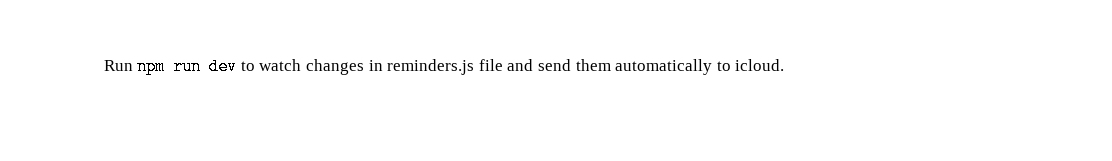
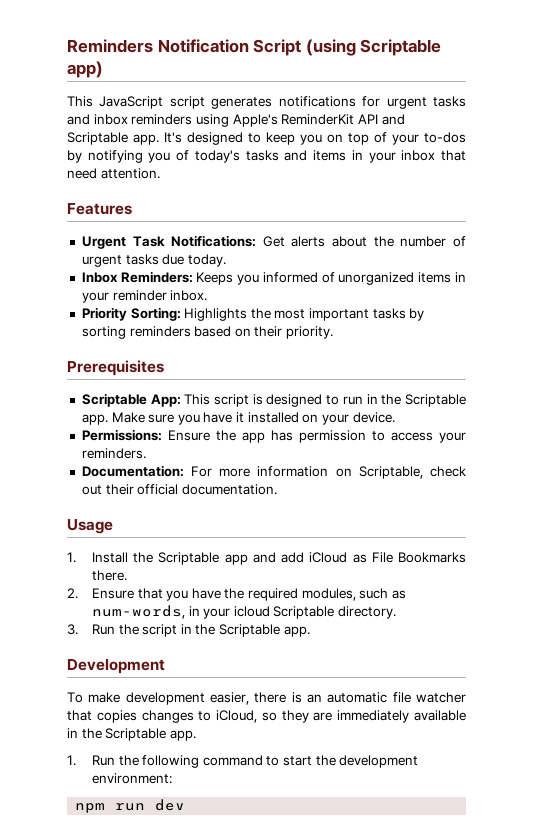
[103,58,785,75] Run npm run dev to watch changes in reminders.js file and send them automatically to icloud. -> [67,39,442,56] [67,61,103,78] [67,96,467,109] [67,114,405,127] [67,132,466,145] [67,150,466,163] [67,168,160,179] [67,203,132,215] [81,235,466,249] [81,254,226,267] [81,271,466,285] [81,290,208,303] [81,307,425,321] [81,326,334,339] [67,360,164,376] [81,393,466,407] [81,412,395,425] [81,429,466,443] [81,448,146,459] [81,465,466,479] [81,484,277,495] [67,519,113,534] [67,552,466,565] [91,570,127,581] [67,588,407,601] [91,605,397,619] [67,624,310,637] [67,659,165,674] [67,692,466,705] [67,710,466,723] [67,728,196,741] [67,755,419,768] [91,773,172,784] [75,799,186,813] Reminders Notification Script (using Scriptable app) // This JavaScript script generates notifications for urgent tasks and inbox reminders using Apple's ReminderKit API and Scriptable app. It's designed to keep you on top of your to-dos by notifying you of today's tasks and items in your inbox that need attention. // Features // Urgent Task Notifications: Get alerts about the number of urgent tasks due today. // Inbox Reminders: Keeps you informed of unorganized items in your reminder inbox. // Priority Sorting: Highlights the most important tasks by sorting reminders based on their priority. // Prerequisites // Scriptable App: This script is designed to run in the Scriptable app. Make sure you have it installed on your device. // Permissions: Ensure the app has permission to access your reminders. // Documentation: For more information on Scriptable, check out their official documentation. // Usage // 1. Install the Scriptable app and add iCloud as File Bookmarks there. // 2. Ensure that you have the required modules, such as num-words, in your icloud Scriptable directory. // 3. Run the script in the Scriptable app. // Development // To make development easier, there is an automatic file watcher that copies changes to iCloud, so they are immediately available in the Scriptable app. // 1. Run the following command to start the development environment: // npm run dev

